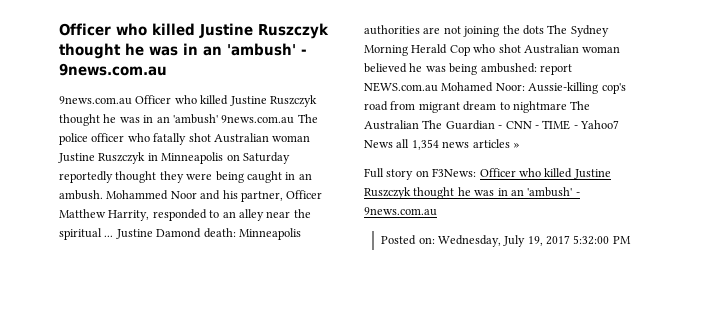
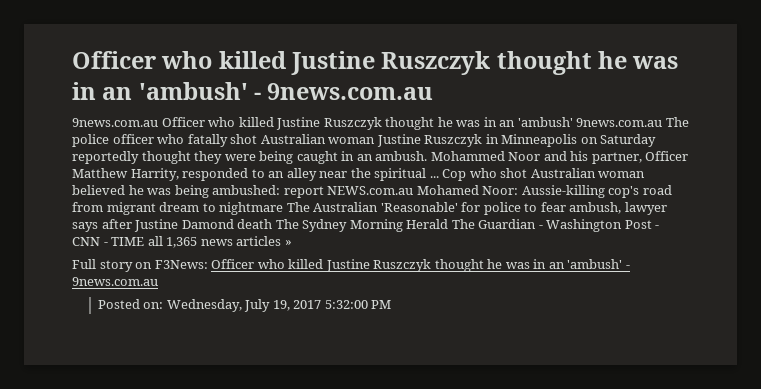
[115,228,301,240] [364,25,609,37] [364,44,448,56] Justine Damond death: Minneapolis authorities are not joining the dots The Sydney Morning Herald -> (439, 177) none
[422,120,619,130] [364,139,439,150] The Guardian - CNN - TIME - Yahoo7 News all 1,354 -> [380,202,667,215] [72,219,660,232] [72,236,198,248] 'Reasonable' for police to fear ambush, lawyer says after Justine Damond death The Sydney Morning Herald The Guardian - Washington Post - CNN - TIME all 1,365

